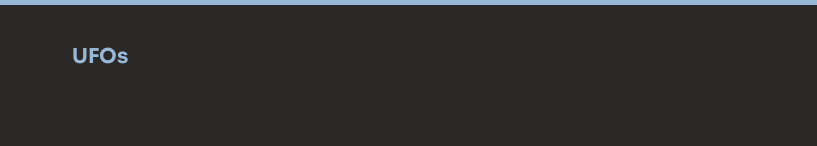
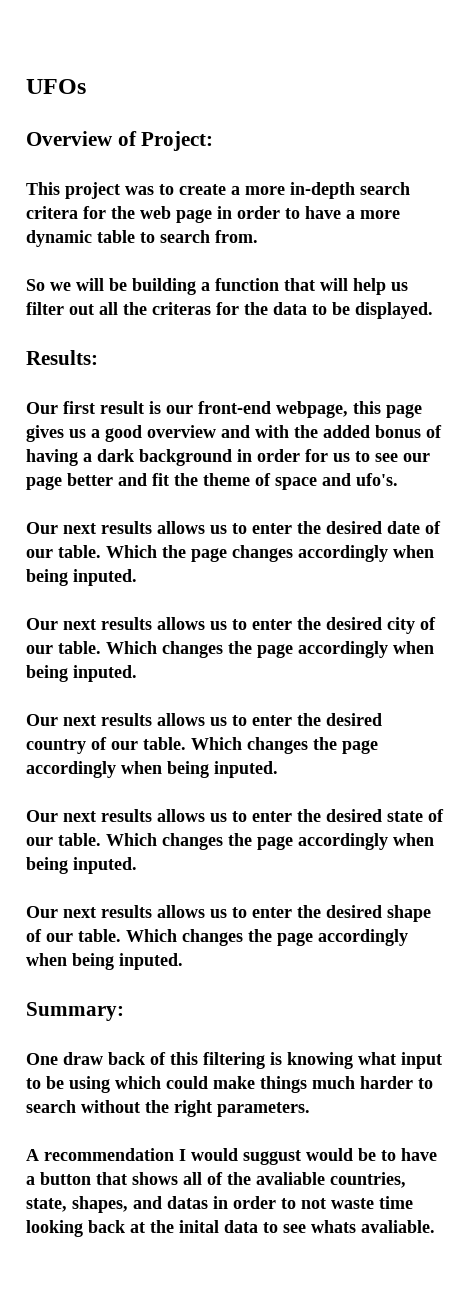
(128, 55) none -> [26,131,214,151] [26,182,410,199] [26,206,400,223] [26,230,258,247] [26,278,408,295] [26,302,433,319] [26,350,98,365] [26,401,422,418] [26,425,442,442] [26,449,430,466] [26,473,398,490] [26,521,441,534] [26,545,434,562] [26,569,137,586] [26,617,436,634] [26,641,434,658] [26,665,137,682] [26,713,382,726] [26,737,378,754] [26,761,278,778] [26,809,444,822] [26,833,434,850] [26,857,137,874] [26,905,431,922] [26,929,408,946] [26,953,183,970] [26,1002,124,1021] [26,1052,442,1069] [26,1076,433,1093] [26,1100,310,1117] [26,1148,437,1165] [26,1172,406,1188] [26,1196,413,1213] [26,1220,435,1237] // Overview of Project: // This project was to create a more in-depth search critera for the web page in order to have a more dynamic table to search from. // So we will be building a function that will help us filter out all the criteras for the data to be displayed. // Results: // Our first result is our front-end webpage, this page gives us a good overview and with the added bonus of having a dark background in order for us to see our page better and fit the theme of space and ufo's. // Our next results allows us to enter the desired date of our table. Which the page changes accordingly when being inputed. // Our next results allows us to enter the desired city of our table. Which changes the page accordingly when being inputed. // Our next results allows us to enter the desired country of our table. Which changes the page accordingly when being inputed. // Our next results allows us to enter the desired state of our table. Which changes the page accordingly when being inputed. // Our next results allows us to enter the desired shape of our table. Which changes the page accordingly when being inputed. // Summary: // One draw back of this filtering is knowing what input to be using which could make things much harder to search without the right parameters. // A recommendation I would suggust would be to have a button that shows all of the avaliable countries, state, shapes, and datas in order to not waste time looking back at the inital data to see whats avaliable.

